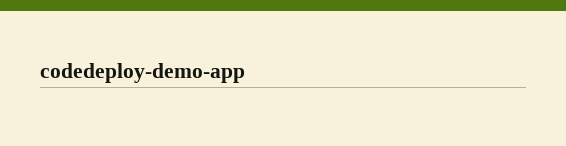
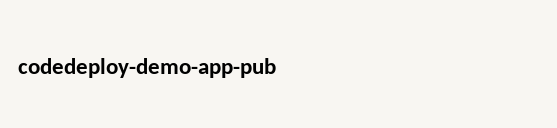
[40,63,245,83] codedeploy-demo-app -> [18,58,276,78] codedeploy-demo-app-pub

